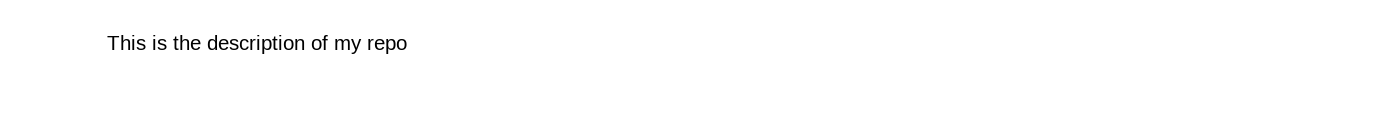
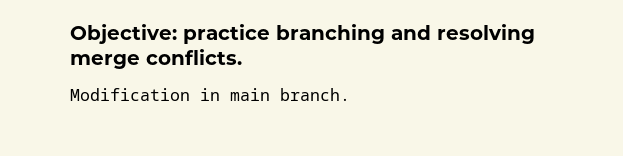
[107,35,407,54] This is the description of my repo -> [70,24,535,44] [70,49,242,69] [70,88,350,101] Objective: practice branching and resolving merge conflicts. // Modification in main branch.

